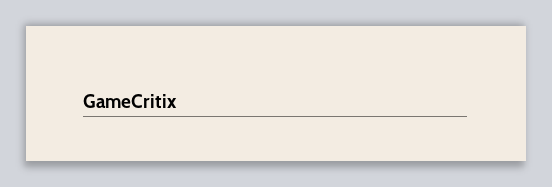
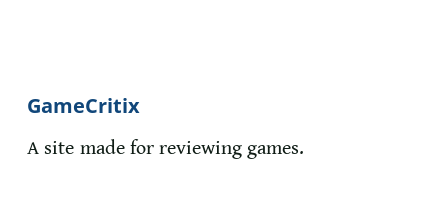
(177, 101) none -> [27,139,305,159] // A site made for reviewing games.

